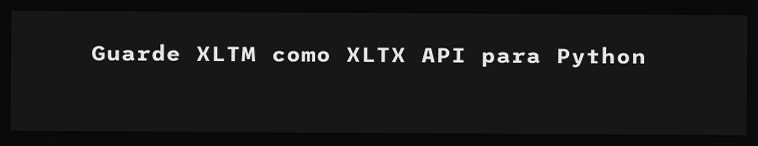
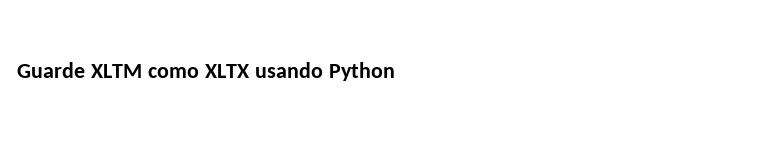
[421,47,542,68] API para -> [254,62,323,78] usando

